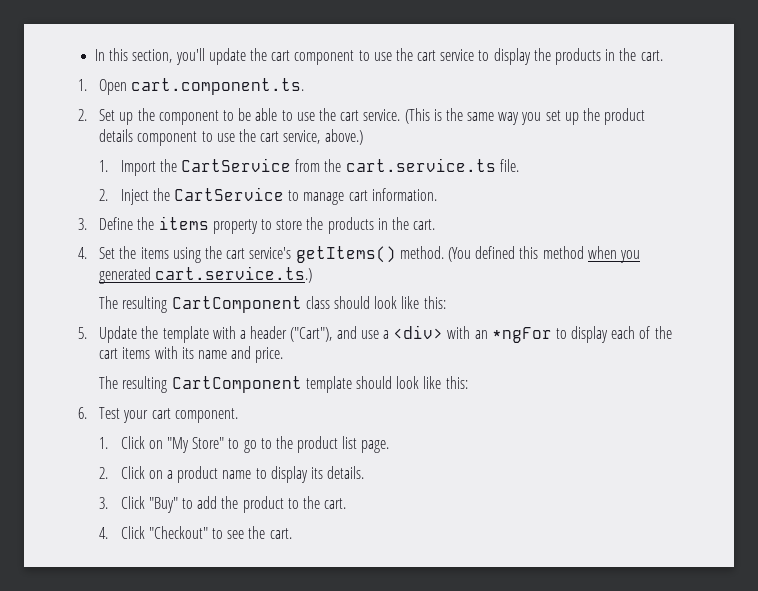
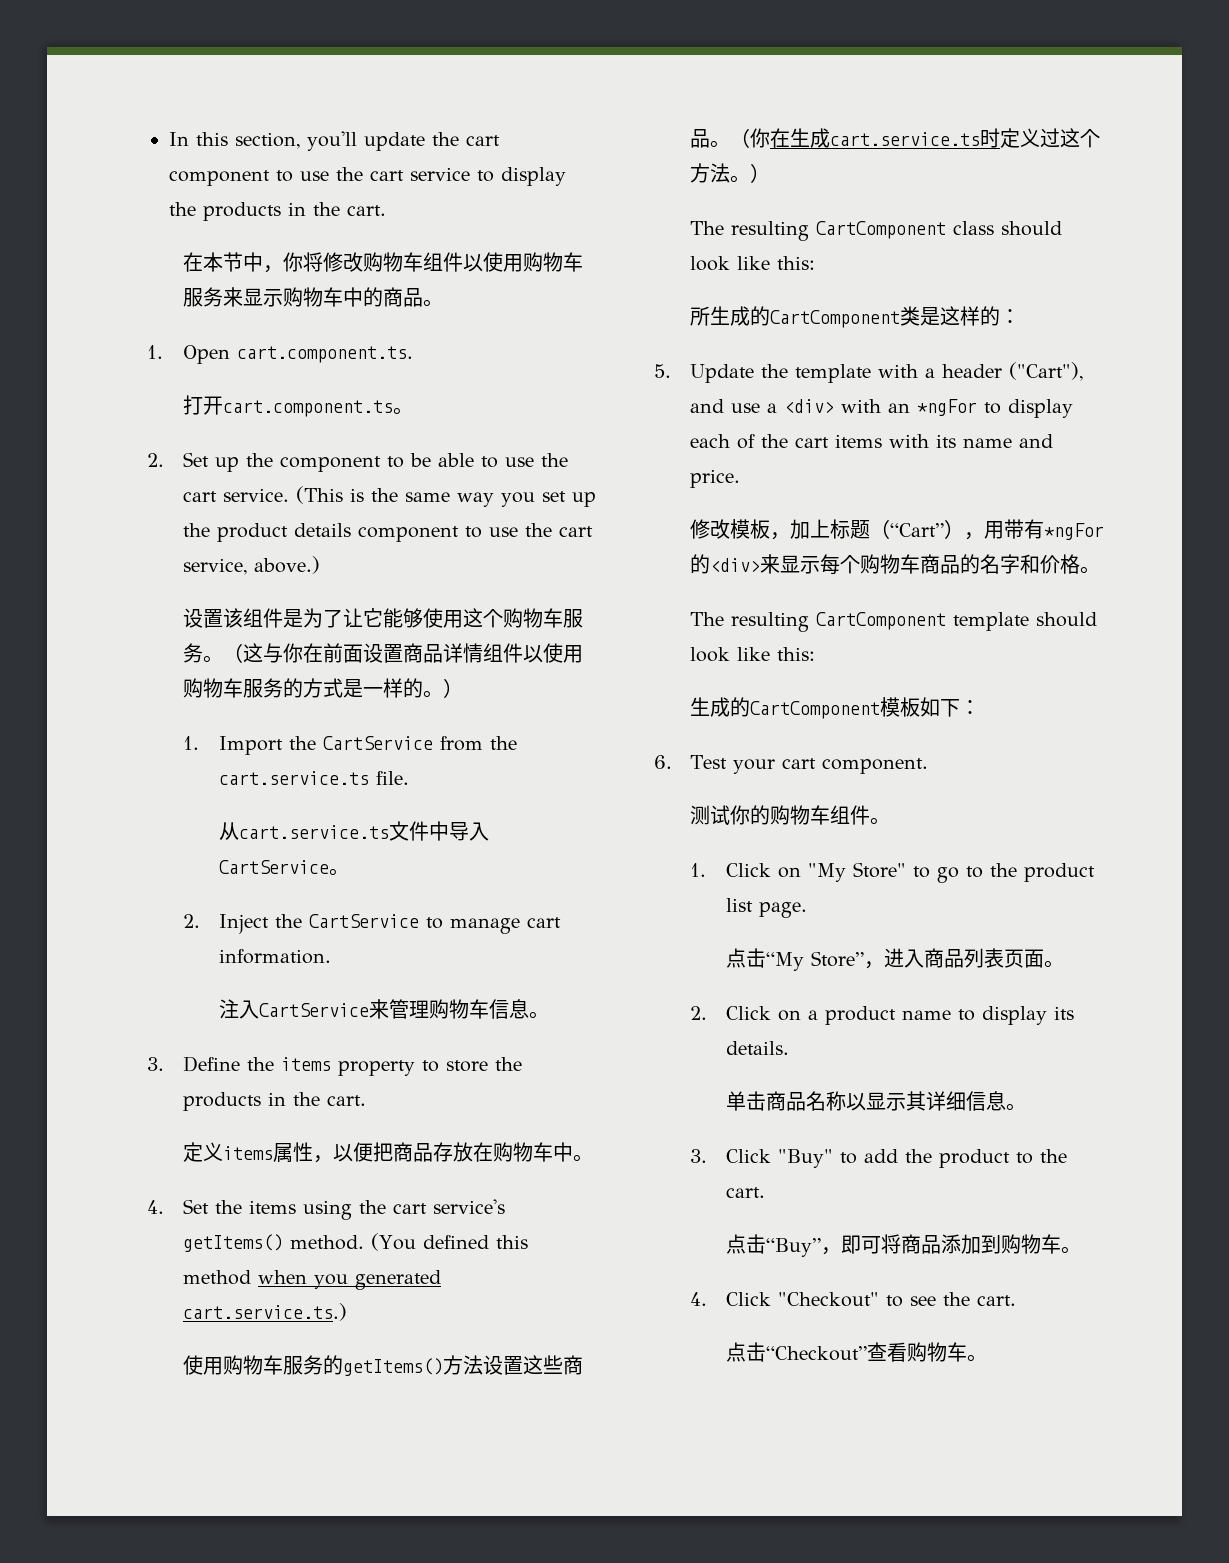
(663, 55) none -> [182,252,583,273] [182,287,443,307] // 在本节中，你将修改购物车组件以使用购物车服务来显示购物车中的商品。
(305, 86) none -> [182,395,413,417] // 打开cart.component.ts。
(363, 137) none -> [182,608,583,628] [182,643,583,663] [182,678,463,698] // 设置该组件是为了让它能够使用这个购物车服务。（这与你在前面设置商品详情组件以使用购物车服务的方式是一样的。）
(519, 165) none -> [218,821,489,841] [218,860,349,876] // 从cart.service.ts文件中导入CartService。
(437, 194) none -> [218,999,549,1019] // 注入CartService来管理购物车信息。
(436, 224) none -> [182,1142,593,1163] // 定义items属性，以便把商品存放在购物车中。
(313, 274) none -> [182,1355,583,1376] [689,128,1100,148] [689,163,770,183] // 使用购物车服务的getItems()方法设置这些商品。（你在生成cart.service.ts时定义过这个方法。）
(446, 302) none -> [689,306,1020,328] // 所生成的CartComponent类是这样的：
(284, 355) none -> [689,519,1104,540] [689,554,1100,575] // 修改模板，加上标题（“Cart”），用带有*ngFor的<div>来显示每个购物车商品的名字和价格。
(468, 382) none -> [689,697,980,719] // 生成的CartComponent模板如下：
(238, 415) none -> [689,805,890,825] // 测试你的购物车组件。
(390, 446) none -> [725,948,1064,971] // 点击“My Store”，进入商品列表页面。
(365, 472) none -> [725,1091,1026,1111] // 单击商品名称以显示其详细信息。
(347, 503) none -> [725,1234,1081,1257] // 点击“Buy”，即可将商品添加到购物车。
(292, 533) none -> [725,1342,987,1362] // 点击“Checkout”查看购物车。

